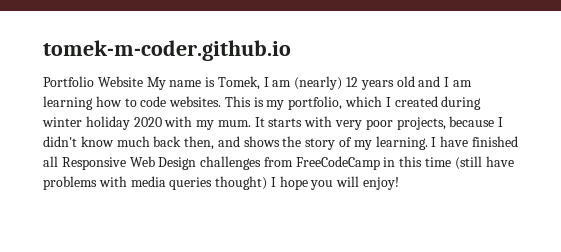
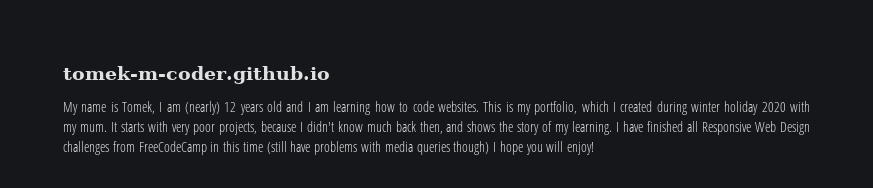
[43,76,143,87] Portfolio Website -> (330, 75) none
[215,176,268,190] thought) -> [453,141,490,155] though)

